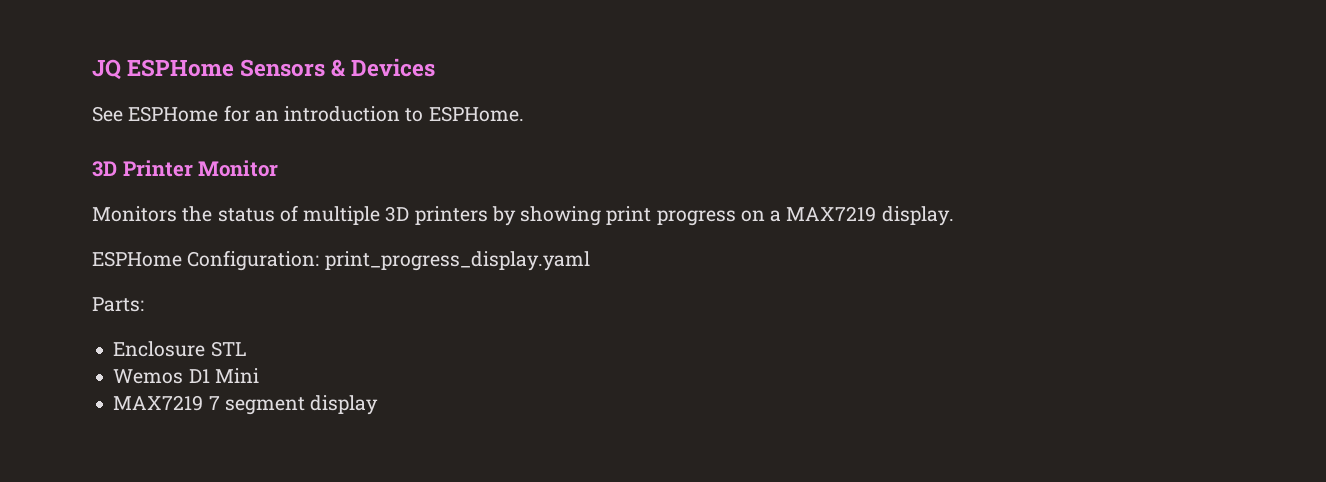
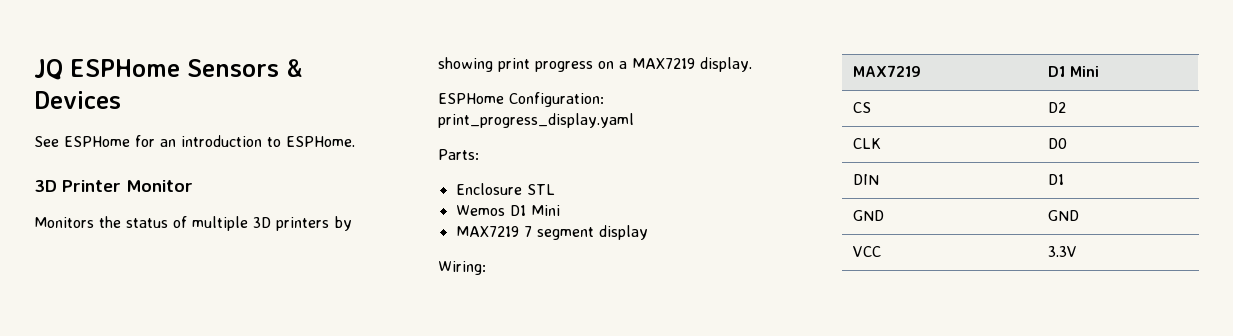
(379, 405) none -> [438,261,486,275] [852,65,921,77] [1047,66,1099,77] [852,102,871,113] [1047,102,1066,113] [852,138,881,149] [1047,138,1067,149] [852,174,879,185] [1047,174,1064,185] [852,210,884,221] [1047,210,1079,221] [852,246,881,257] [1047,246,1077,257] // Wiring: // MAX7219 | D1 Mini // CS | D2 // CLK | D0 // DIN | D1 // GND | GND // VCC | 3.3V

